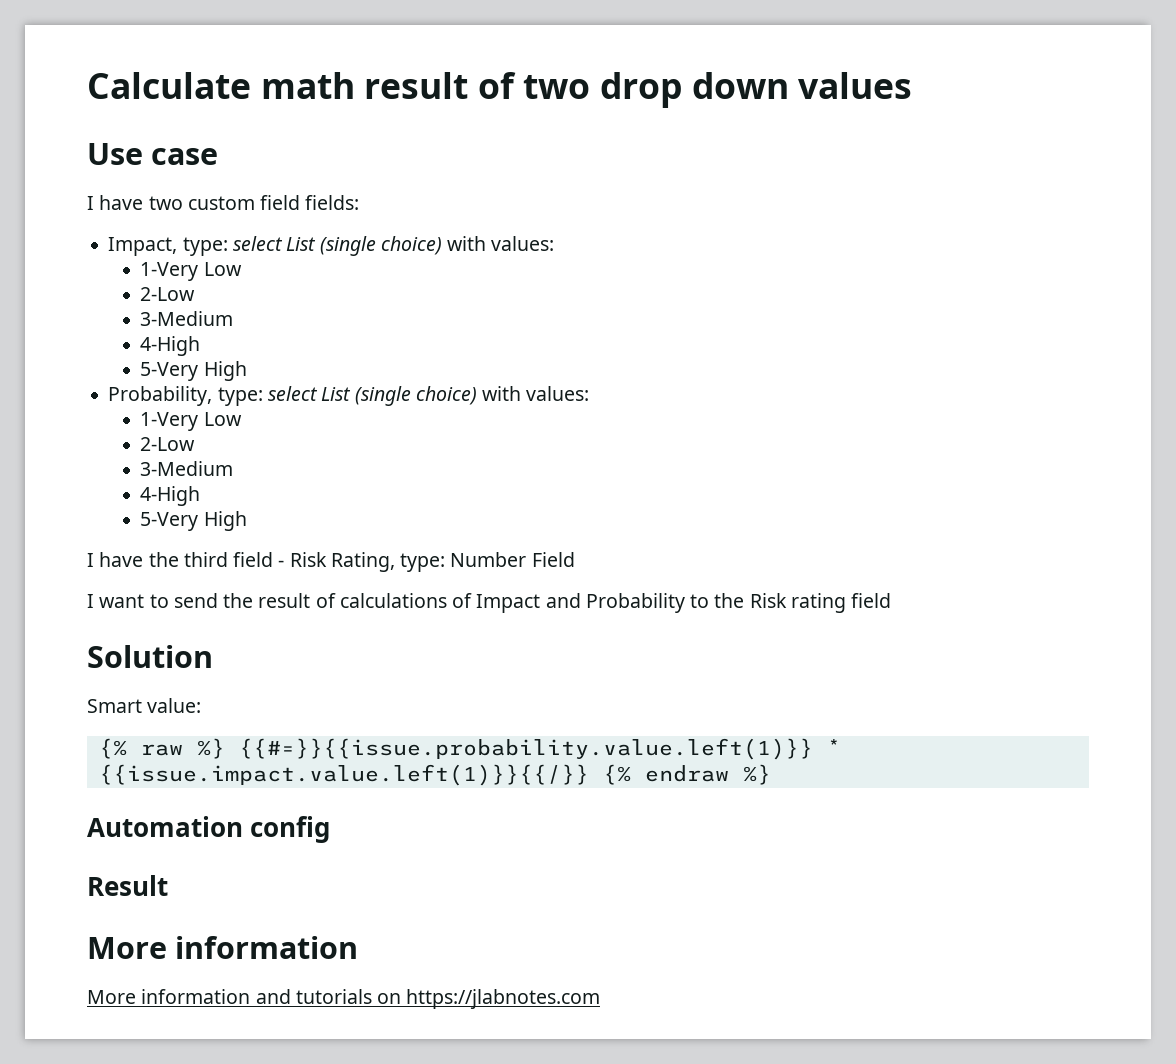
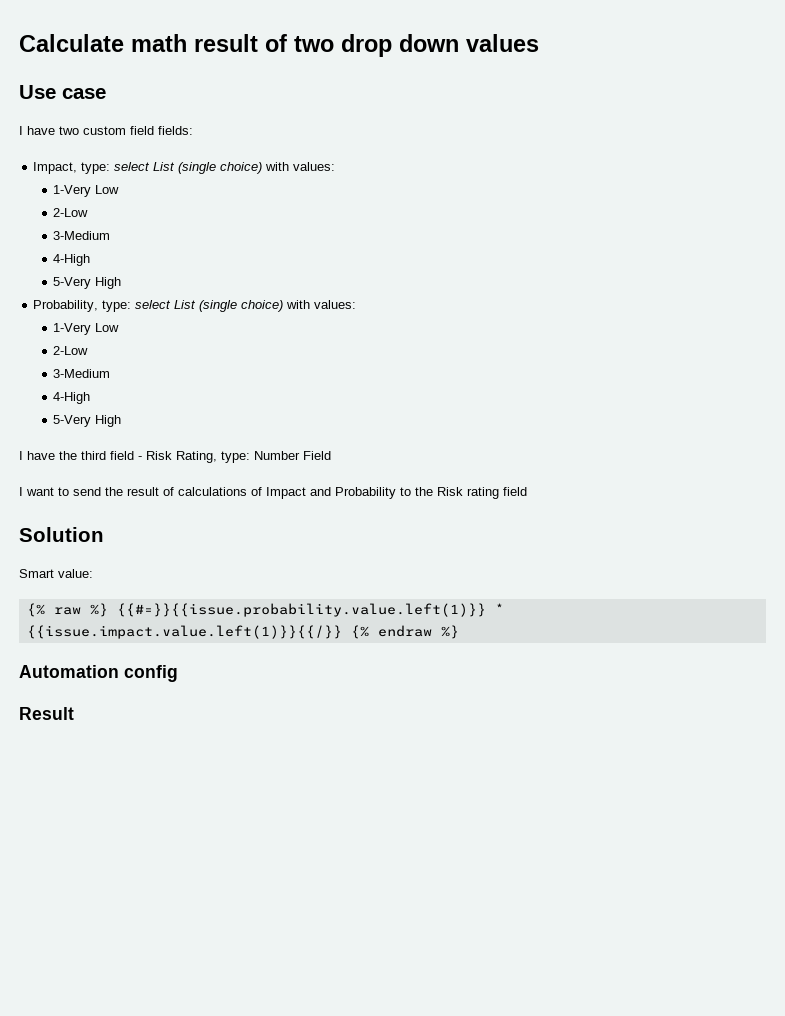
[87,936,359,959] [87,989,601,1009] // More information // More information and tutorials on https://jlabnotes.com -> (74, 713) none

